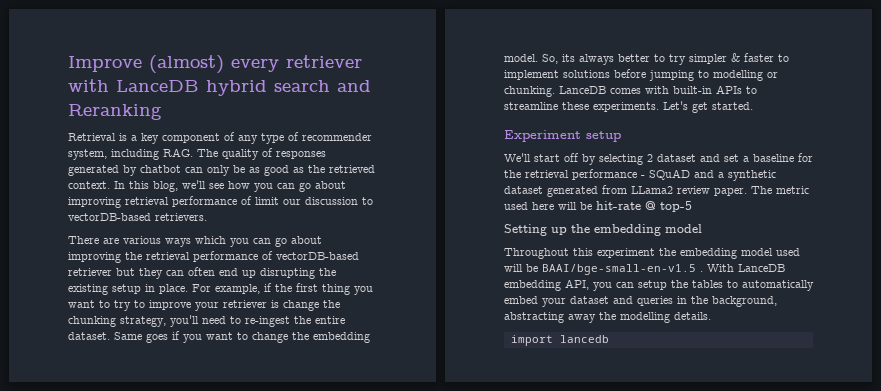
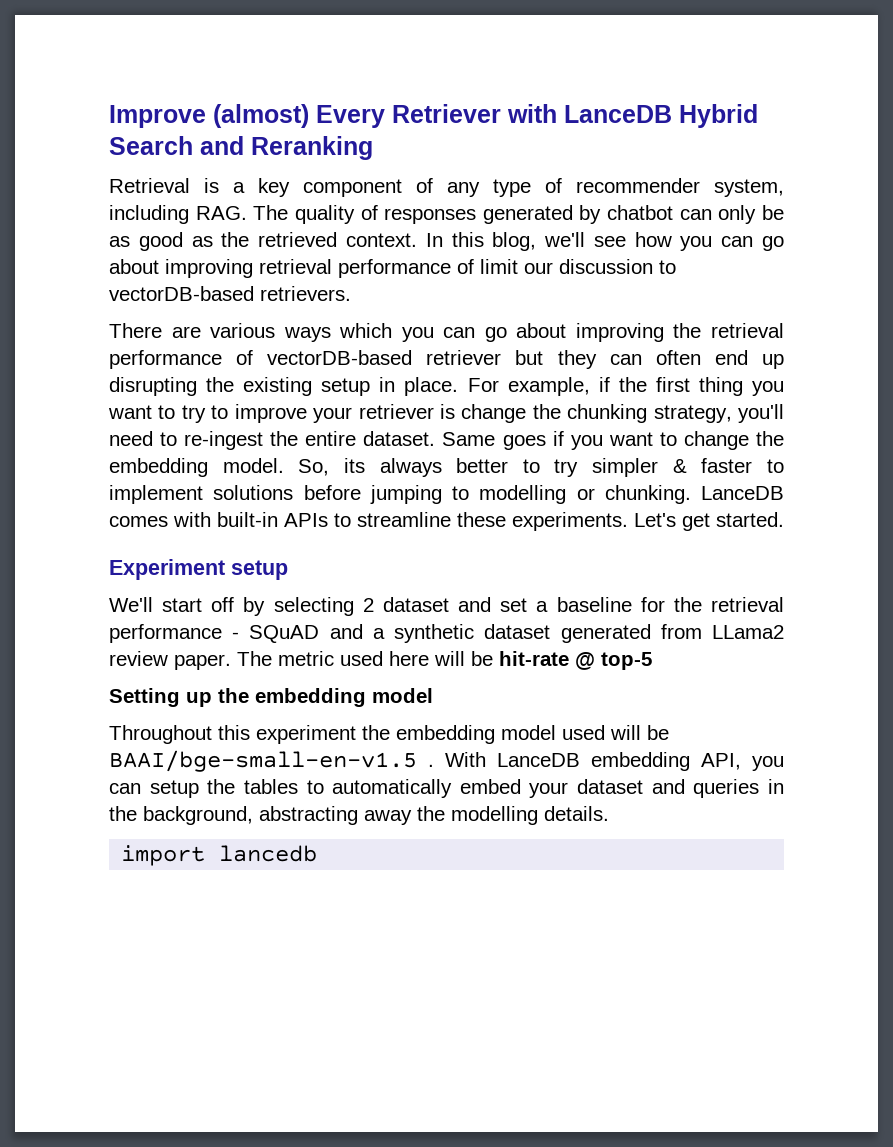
[231,55,362,72] [68,79,330,96] every retriever with LanceDB hybrid search -> [316,104,758,128] [109,136,193,155] Every Retriever with LanceDB Hybrid Search

